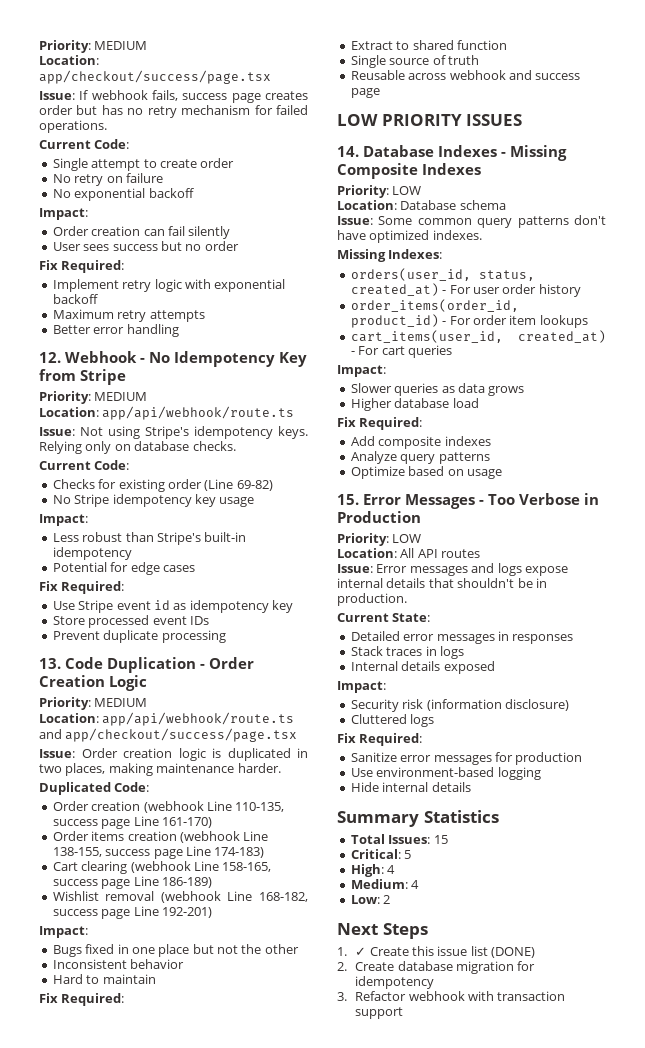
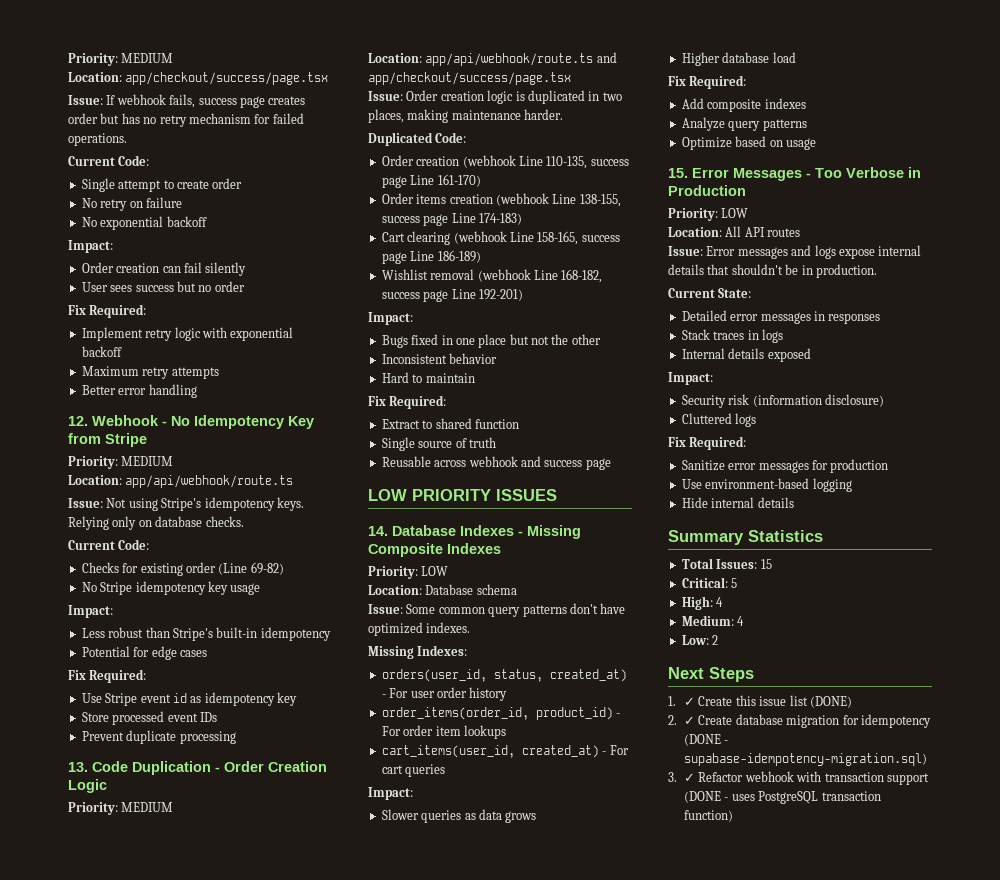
(347, 966) none -> [684,716,696,725] ✓
(435, 982) none -> [684,734,729,746] [684,753,928,766] (DONE - supabase-idempotency-migration.sql)
(347, 996) none -> [684,773,696,782] ✓
(404, 1013) none -> [684,791,881,804] [684,810,734,822] (DONE - uses PostgreSQL transaction function)

